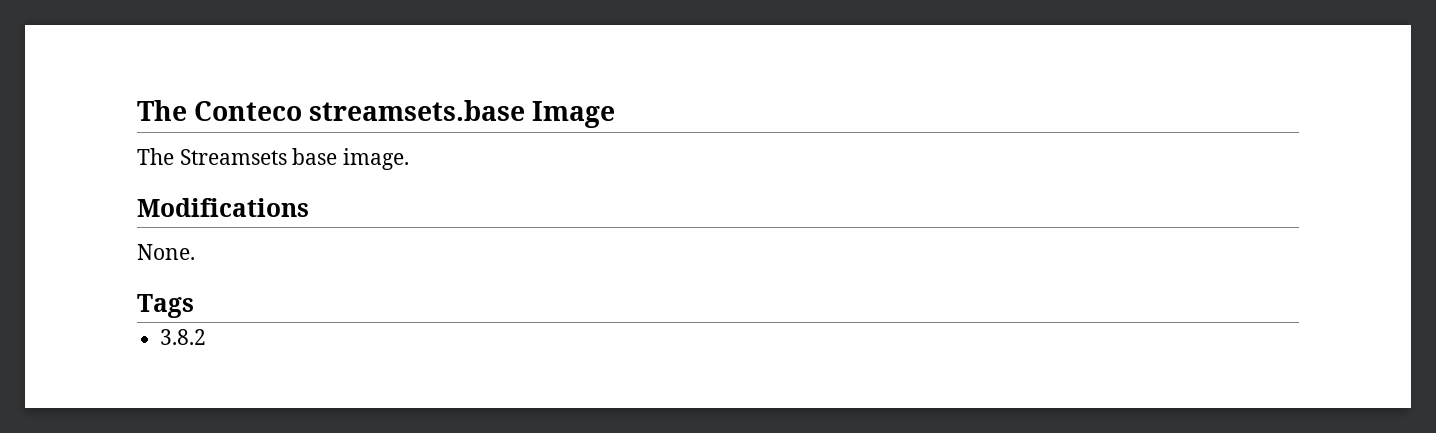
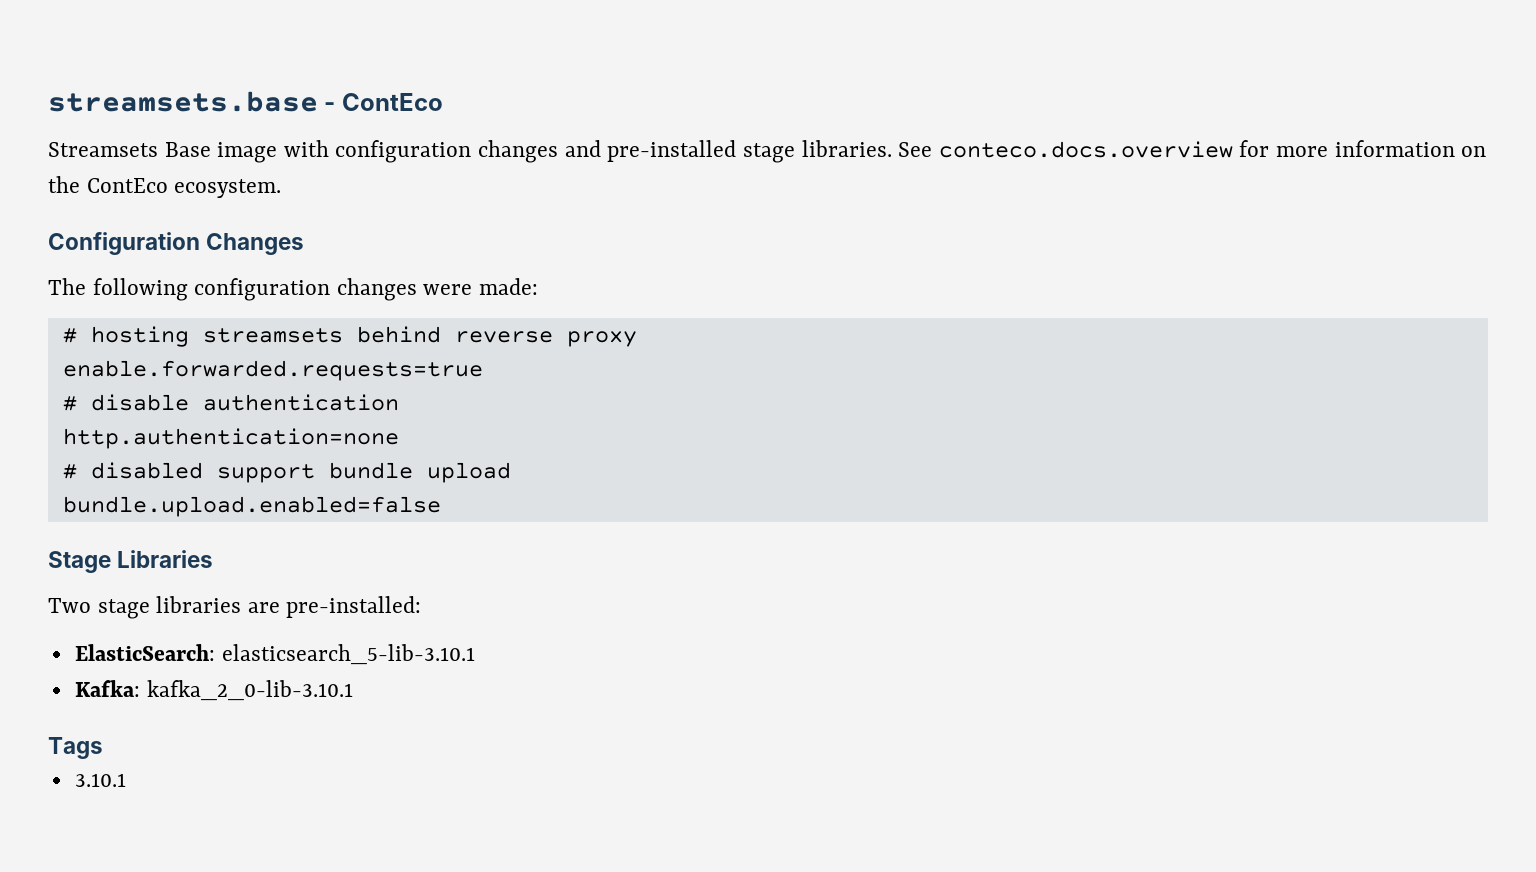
[137,100,616,128] [137,148,410,170] [137,198,309,217] [137,244,195,260] The Conteco streamsets.base Image // The Streamsets base image. // Modifications // None. -> [48,91,443,112] [48,140,1487,163] [48,176,282,198] [48,232,305,255] [48,278,539,301] [62,326,637,347] [62,360,483,381] [62,394,399,411] [62,428,399,449] [62,462,511,483] [62,496,441,517] [48,550,214,573] [48,596,422,619] [74,644,475,665] [74,680,353,701] streamsets.base - ContEco // Streamsets Base image with configuration changes and pre-installed stage libraries. See conteco.docs.overview for more information on the ContEco ecosystem. // Configuration Changes // The following configuration changes were made: // # hosting streamsets behind reverse proxy // enable.forwarded.requests=true // # disable authentication // http.authentication=none // # disabled support bundle upload // bundle.upload.enabled=false // Stage Libraries // Two stage libraries are pre-installed: // ElasticSearch: elasticsearch_5-lib-3.10.1 // Kafka: kafka_2_0-lib-3.10.1
[160,329,207,345] 3.8.2 -> [74,773,126,787] 3.10.1

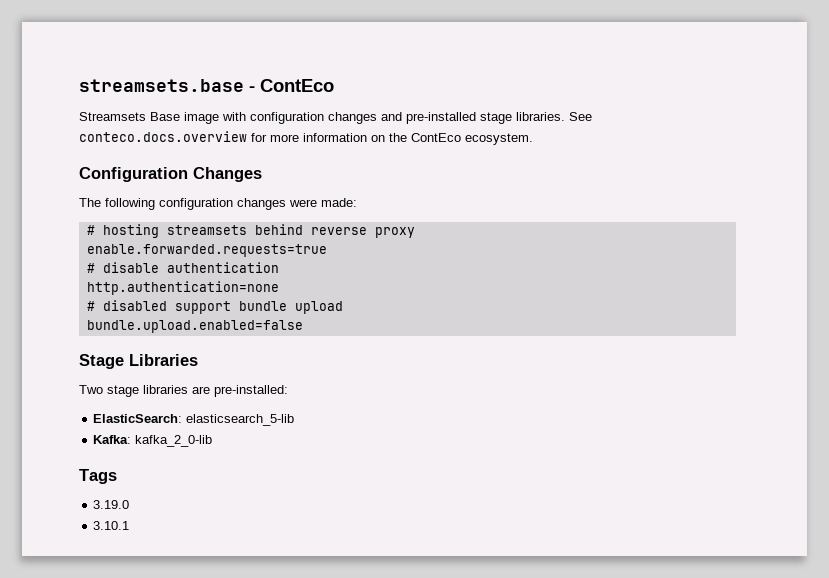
[221,644,475,665] elasticsearch_5-lib-3.10.1 -> [186,414,295,426] elasticsearch_5-lib
[146,680,353,701] kafka_2_0-lib-3.10.1 -> [135,435,213,447] kafka_2_0-lib
(103, 748) none -> [93,500,130,509] // 3.19.0

